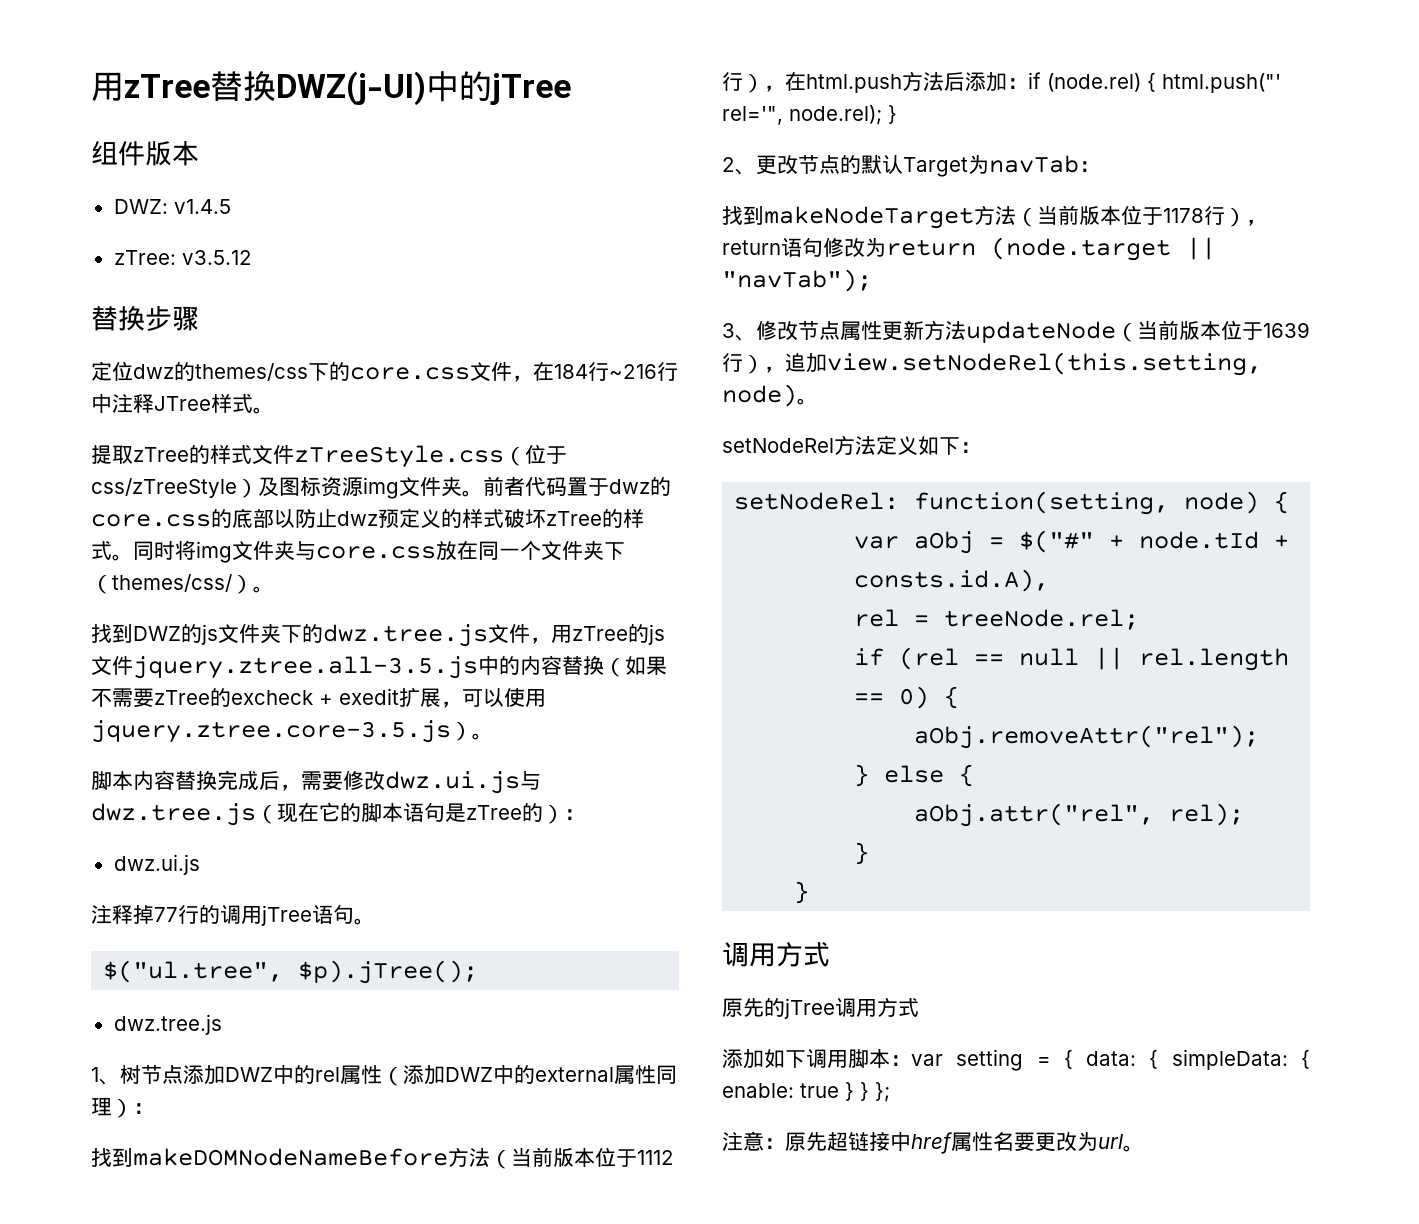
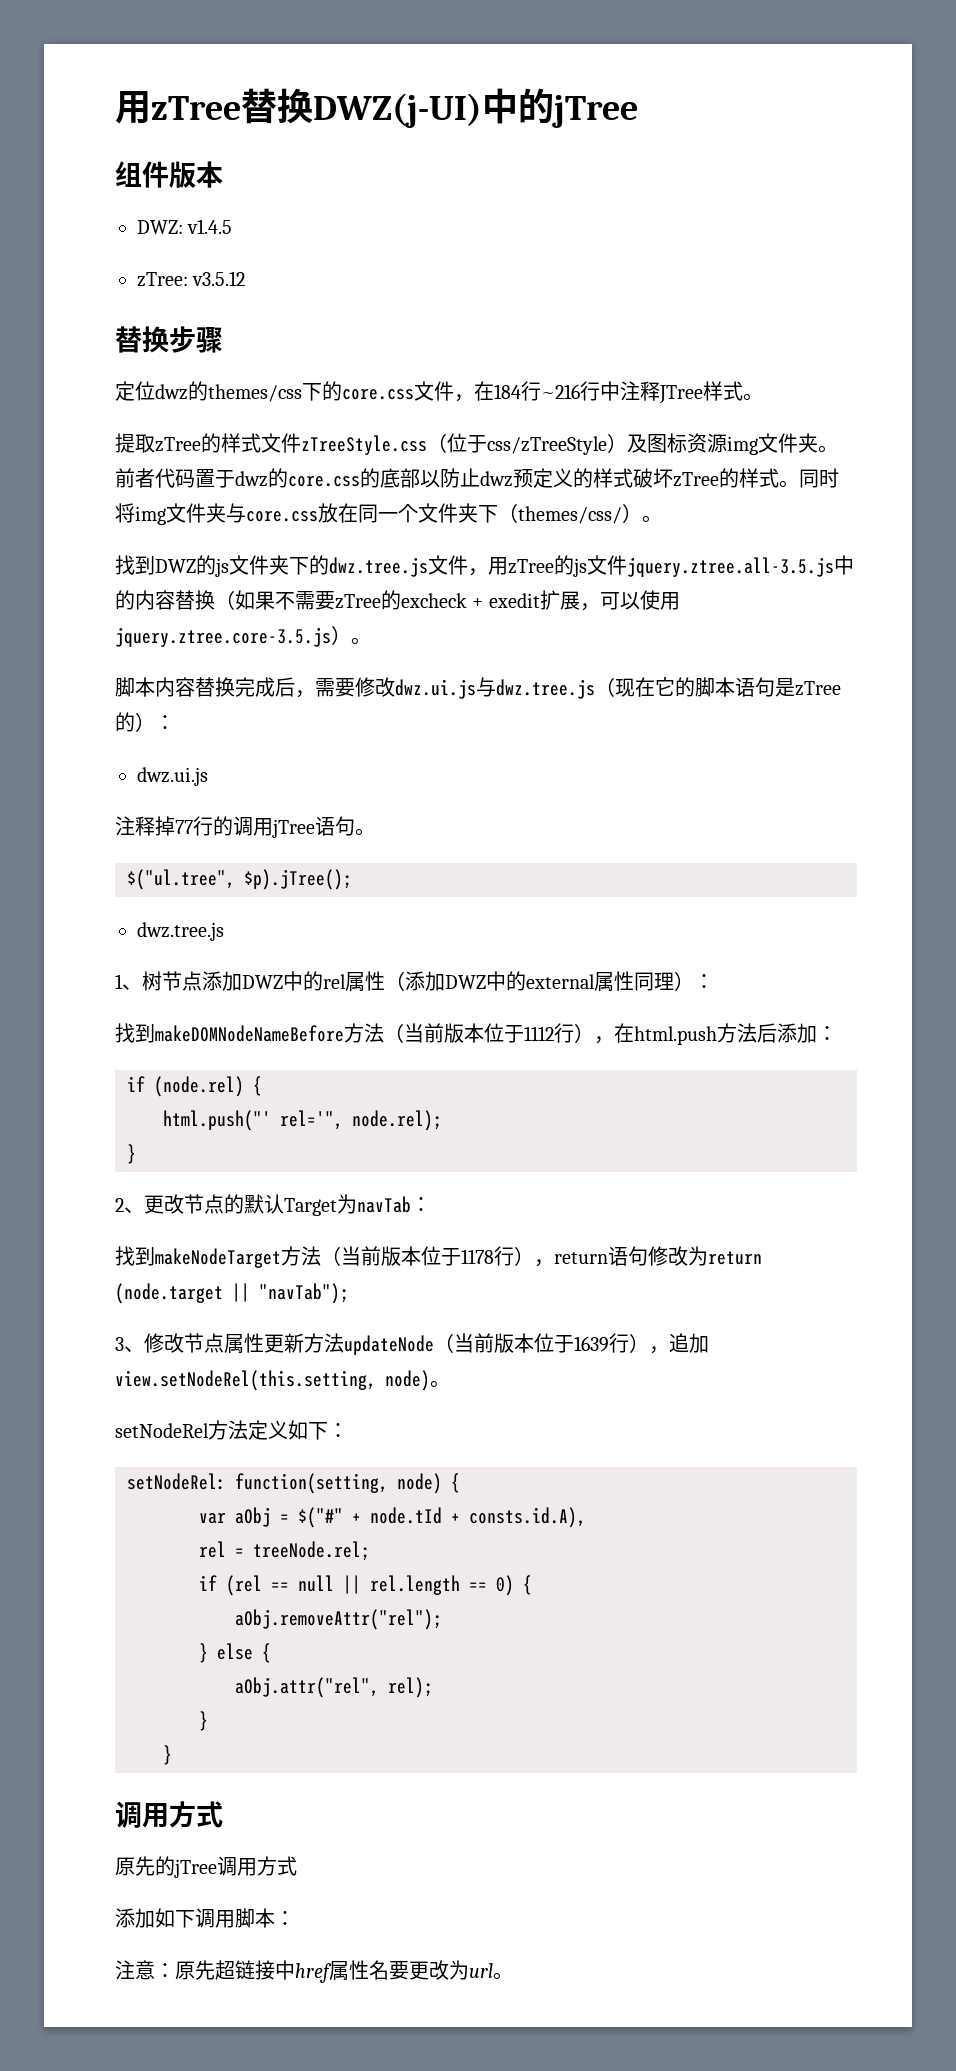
(1028, 83) none -> (837, 1033) //
(1156, 82) none -> (262, 1086) //
(882, 115) none -> (442, 1120) //
[911,1049,1310,1071] [722,1082,890,1102] var setting = { data: { simpleData: { enable: true } } }; -> (295, 1918) none

